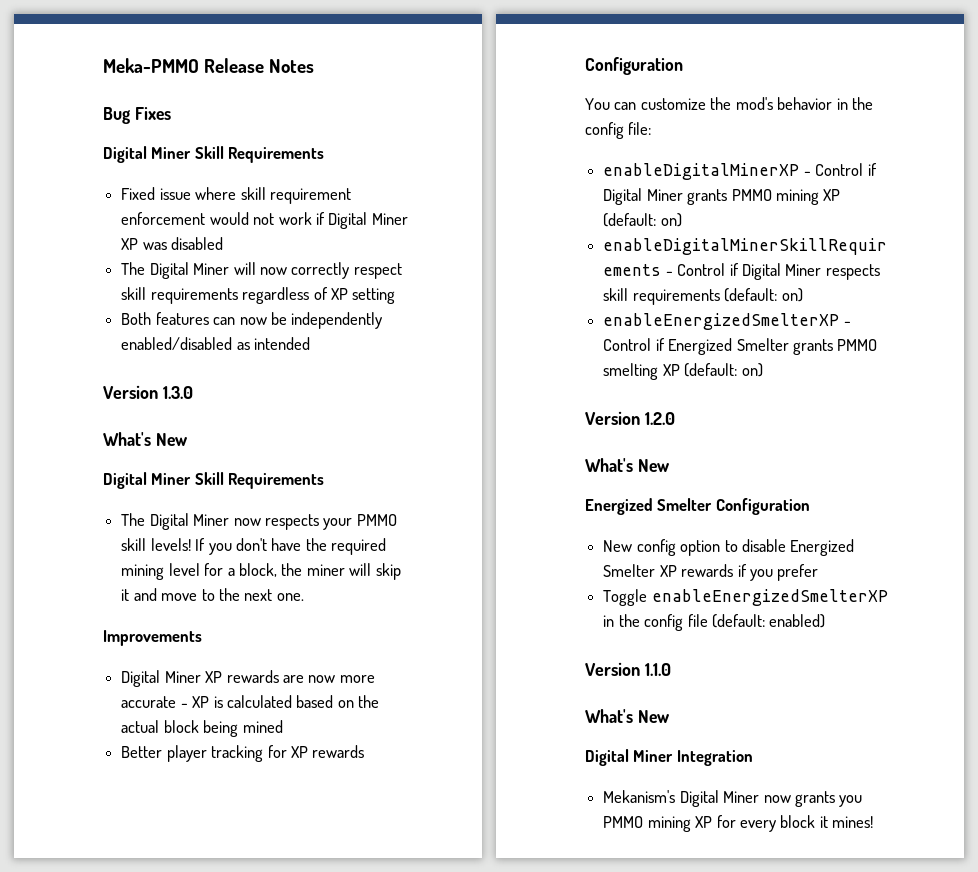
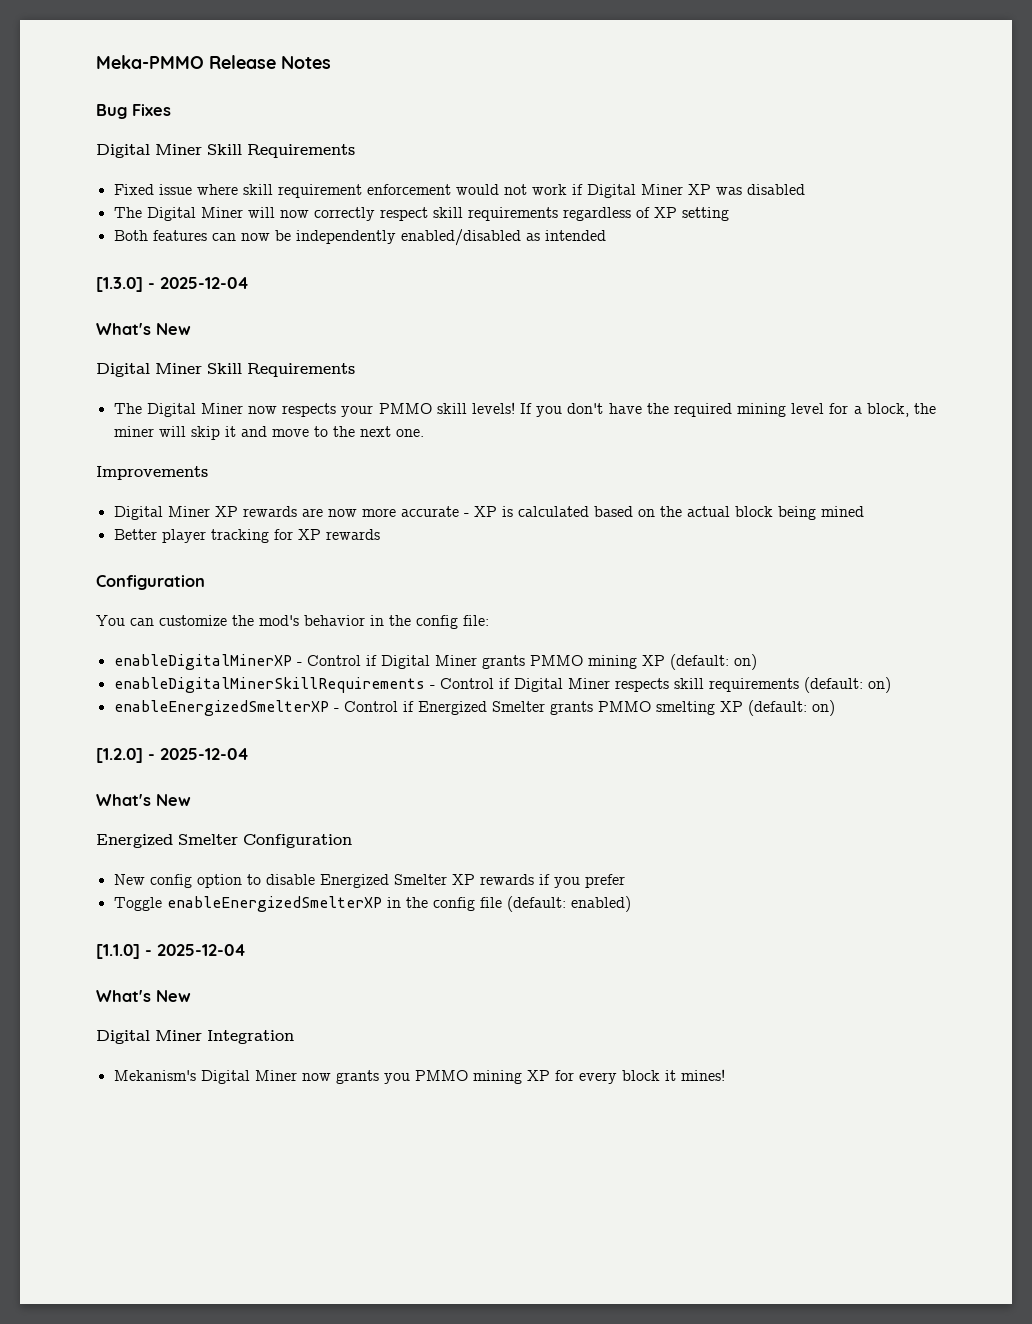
[103,385,193,399] Version 1.3.0 -> [96,277,249,292] [1.3.0] - 2025-12-04
[585,411,675,425] Version 1.2.0 -> [96,748,249,763] [1.2.0] - 2025-12-04
[585,662,671,676] Version 1.1.0 -> [96,944,246,959] [1.1.0] - 2025-12-04

